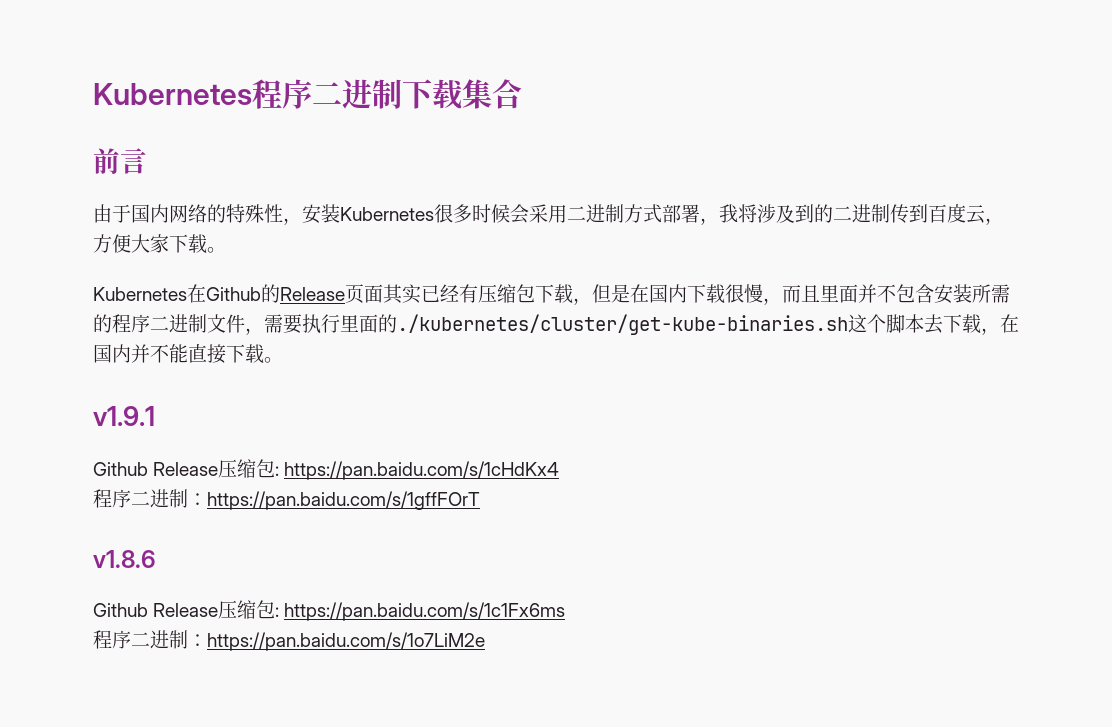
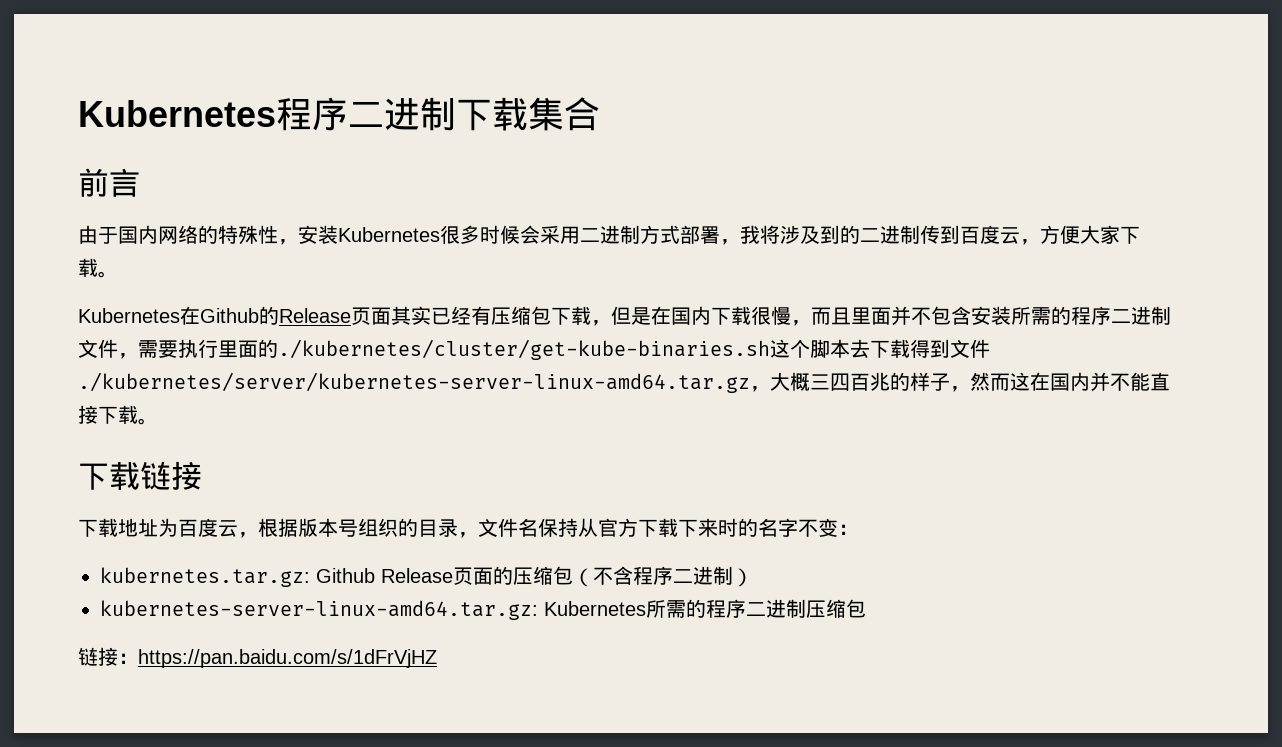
[981,328,1000,335] ， -> [910,339,990,358] [78,372,1030,393] 得到文件./kubernetes/server/kubernetes-server-linux-amd64.tar.gz，大概三四百兆的样子，然而这
[93,406,155,426] [93,459,560,480] [93,489,480,510] [93,550,156,568] [93,600,566,621] [93,630,485,651] v1.9.1 // Github Release压缩包: https://pan.baidu.com/s/1cHdKx4 // 程序二进制：https://pan.baidu.com/s/1gffFOrT // v1.8.6 // Github Release压缩包: https://pan.baidu.com/s/1c1Fx6ms // 程序二进制：https://pan.baidu.com/s/1o7LiM2e -> [78,461,202,491] [78,518,858,538] [100,566,753,587] [100,599,866,620] [78,647,437,668] 下载链接 // 下载地址为百度云，根据版本号组织的目录，文件名保持从官方下载下来时的名字不变： // kubernetes.tar.gz: Github Release页面的压缩包（不含程序二进制） // kubernetes-server-linux-amd64.tar.gz: Kubernetes所需的程序二进制压缩包 // 链接：https://pan.baidu.com/s/1dFrVjHZ

